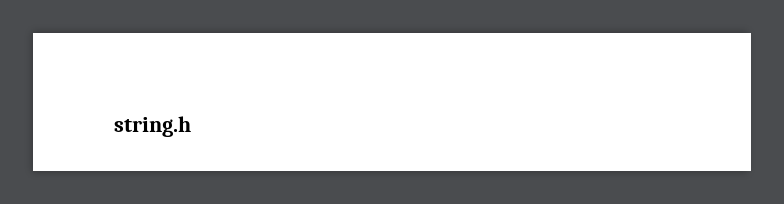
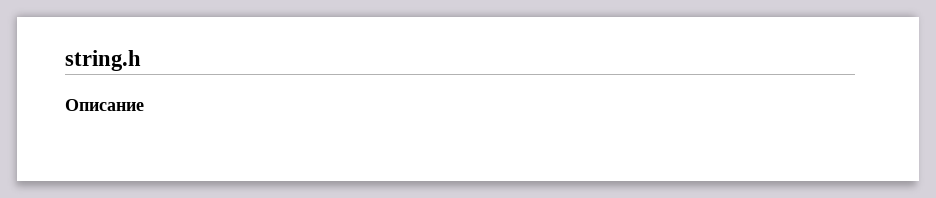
(191, 126) none -> [65,99,144,111] // Описание

